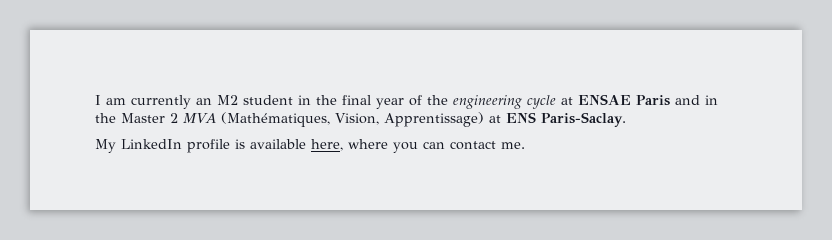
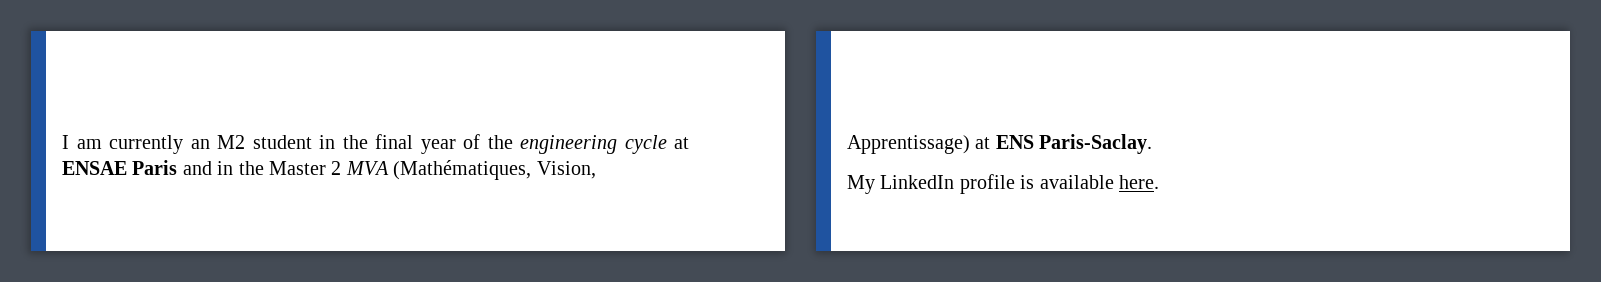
[311,139,525,153] here, where you can contact me. -> [1119,175,1159,189] here.

